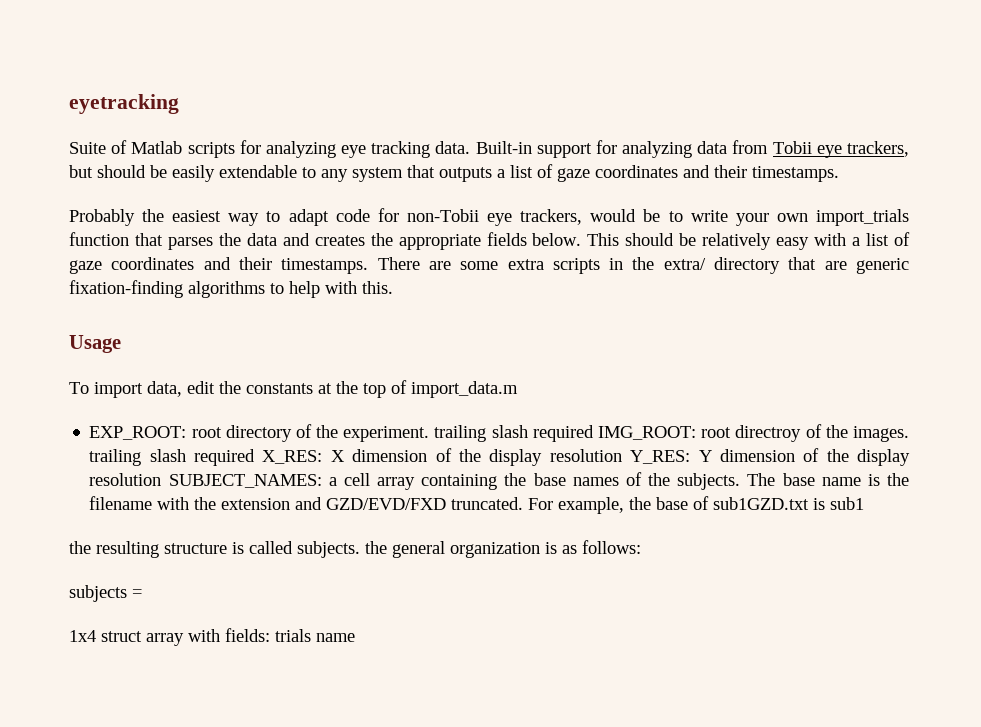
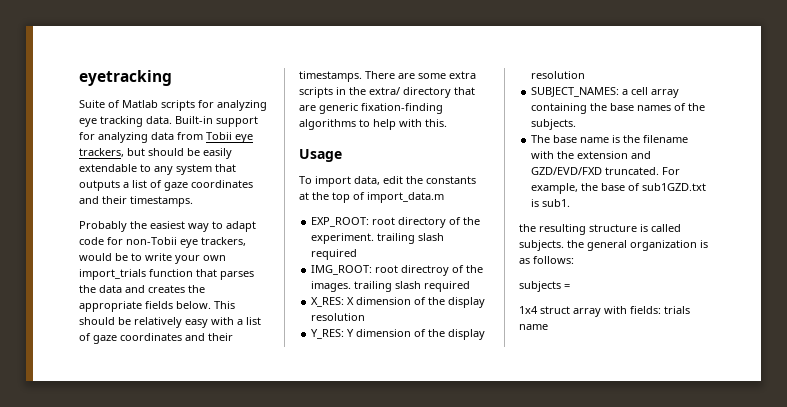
(594, 433) none -> (358, 254) //
(256, 457) none -> (471, 286) //
(622, 455) none -> (366, 317) //
(162, 479) none -> (586, 75) //
(741, 481) none -> (577, 124) //
[830,497,865,510] sub1 -> [542,199,571,207] sub1.

